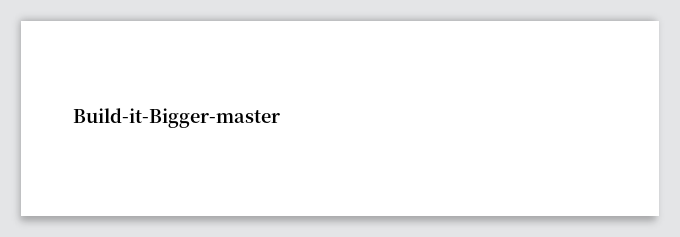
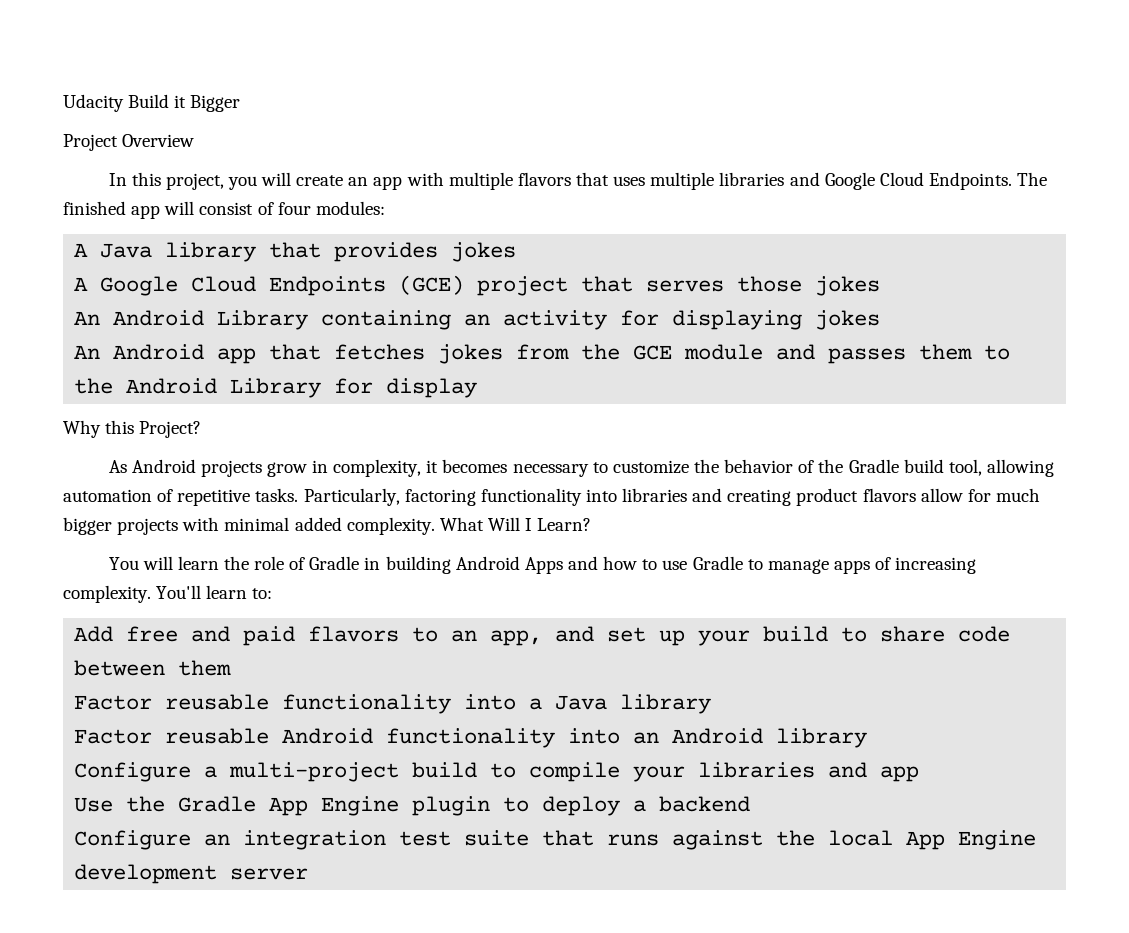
[73,108,280,128] Build-it-Bigger-master -> [63,94,241,112] [63,134,195,151] [108,172,1048,190] [63,201,385,219] [74,242,517,262] [74,275,881,296] [74,310,881,330] [74,344,1011,364] [74,378,478,398] [63,420,202,438] [108,459,1054,477] [63,488,1040,506] [63,517,592,535] [108,556,977,574] [63,585,273,603] [74,626,1011,646] [74,660,232,676] [74,694,712,714] [74,728,868,748] [74,762,920,782] [74,796,751,816] [74,830,1037,850] [74,864,309,884] Udacity Build it Bigger // Project Overview // In this project, you will create an app with multiple flavors that uses multiple libraries and Google Cloud Endpoints. The finished app will consist of four modules: // A Java library that provides jokes // A Google Cloud Endpoints (GCE) project that serves those jokes // An Android Library containing an activity for displaying jokes // An Android app that fetches jokes from the GCE module and passes them to the Android Library for display // Why this Project? // As Android projects grow in complexity, it becomes necessary to customize the behavior of the Gradle build tool, allowing automation of repetitive tasks. Particularly, factoring functionality into libraries and creating product flavors allow for much bigger projects with minimal added complexity. What Will I Learn? // You will learn the role of Gradle in building Android Apps and how to use Gradle to manage apps of increasing complexity. You'll learn to: // Add free and paid flavors to an app, and set up your build to share code between them // Factor reusable functionality into a Java library // Factor reusable Android functionality into an Android library // Configure a multi-project build to compile your libraries and app // Use the Gradle App Engine plugin to deploy a backend // Configure an integration test suite that runs against the local App Engine development server

